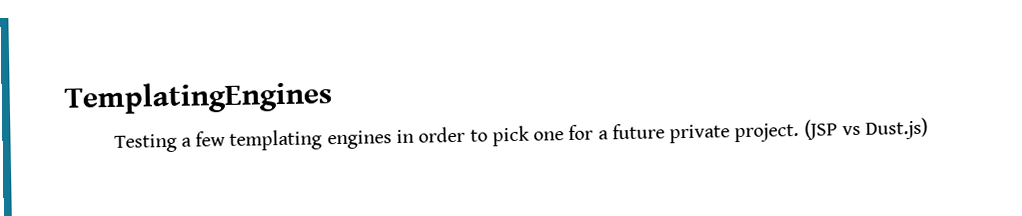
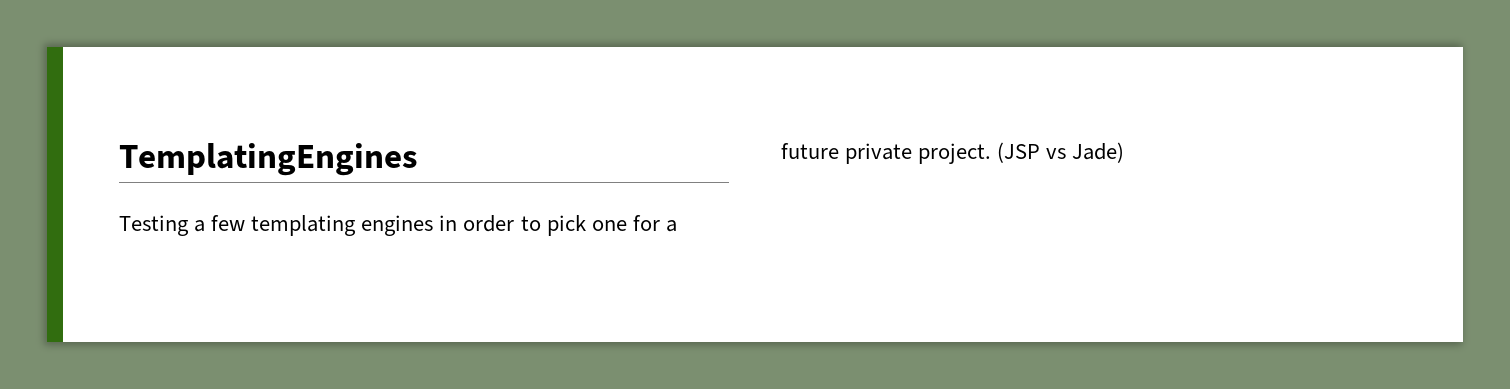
[865,117,929,140] Dust.js) -> [1072,142,1125,163] Jade)

